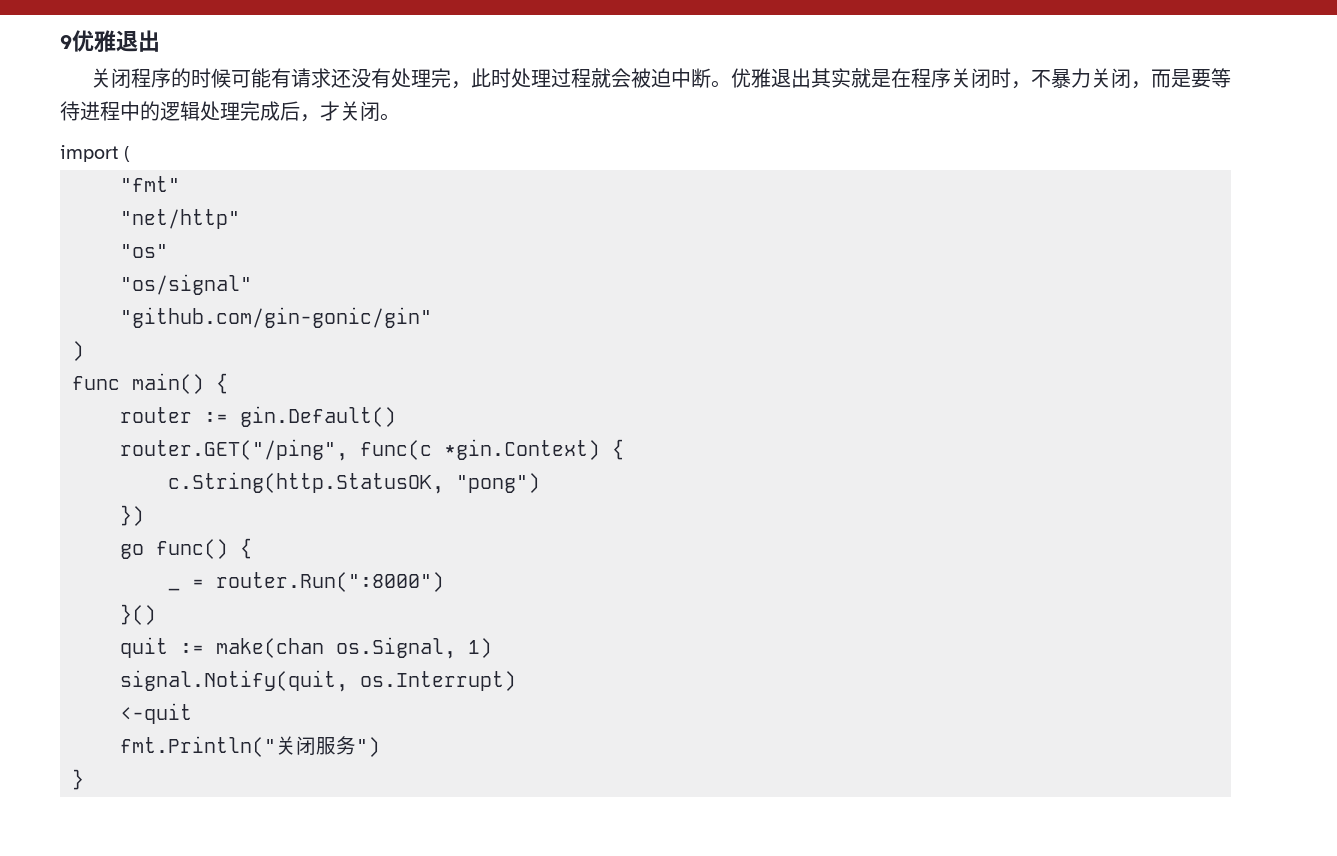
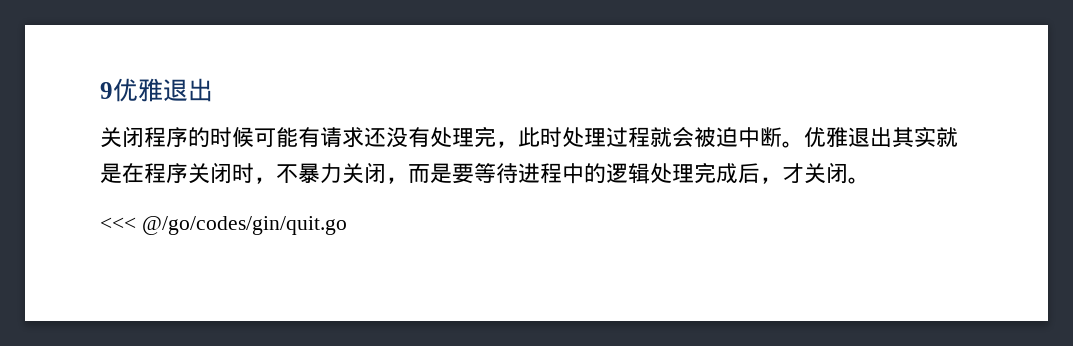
[60,145,130,162] [120,176,180,192] [120,209,240,229] [120,244,168,258] [120,274,252,295] [120,307,432,328] [72,341,84,361] [72,373,228,394] [120,406,396,427] [120,439,624,461] [168,472,540,494] [120,505,144,526] [120,538,252,559] [168,588,180,591] [192,572,444,592] [120,604,156,625] [120,637,492,659] [120,670,516,692] [120,703,192,724] [120,736,380,757] [72,769,84,790] import ( // "fmt" // "net/http" // "os" // "os/signal" // "github.com/gin-gonic/gin" // ) // func main() { // router := gin.Default() // router.GET("/ping", func(c *gin.Context) { // c.String(http.StatusOK, "pong") // }) // go func() { // _ = router.Run(":8000") // }() // quit := make(chan os.Signal, 1) // signal.Notify(quit, os.Interrupt) // <-quit // fmt.Println("关闭服务") // } -> [100,216,347,235] <<< @/go/codes/gin/quit.go

